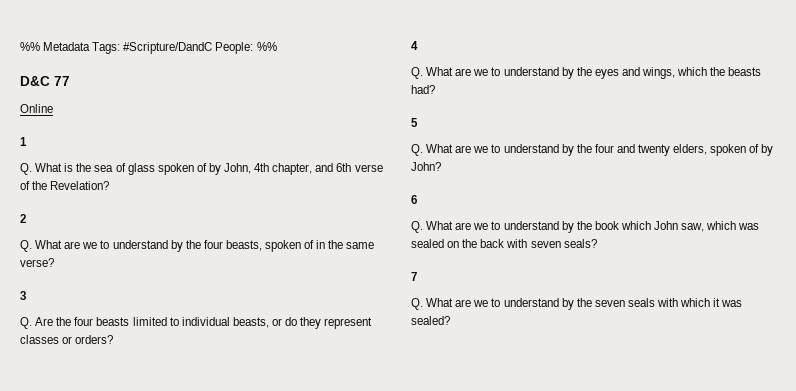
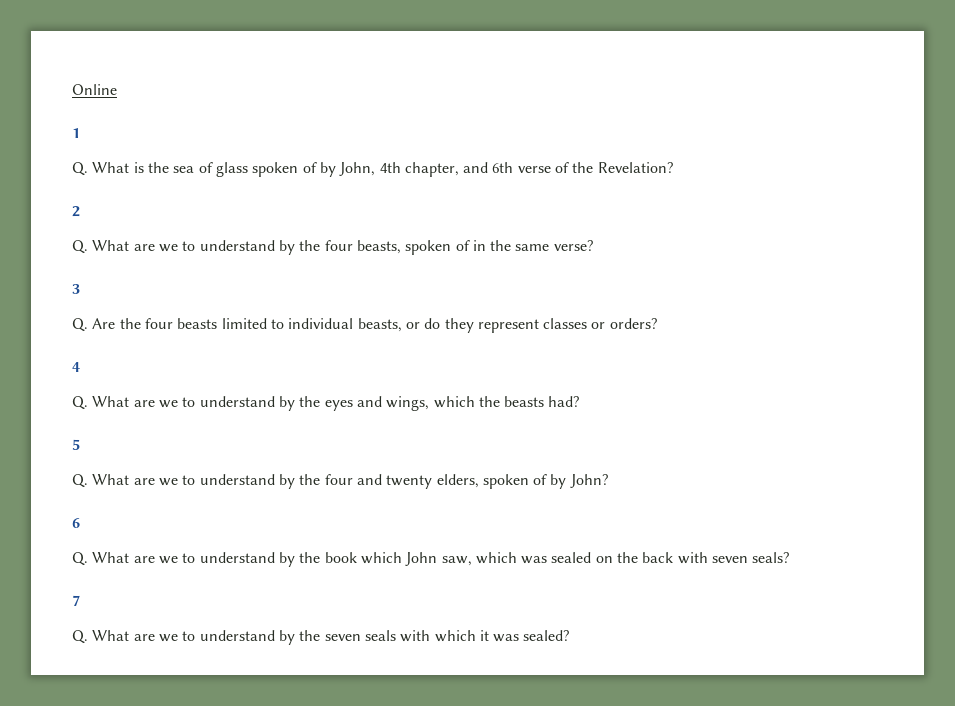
[20,42,277,54] [20,76,70,86] %% Metadata Tags: #Scripture/DandC People: %% // D&C 77 // -> (72, 89) none

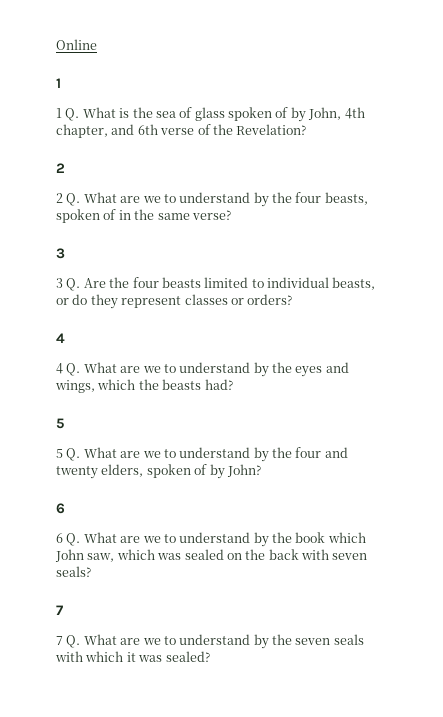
(80, 133) none -> [56,108,62,118] 1
(80, 211) none -> [56,193,63,203] 2
(80, 289) none -> [56,278,63,288] 3
(80, 367) none -> [56,363,63,374] 4
(80, 444) none -> [56,449,63,458] 5
(80, 523) none -> [56,533,63,543] 6
(80, 600) none -> [56,636,63,645] 7

